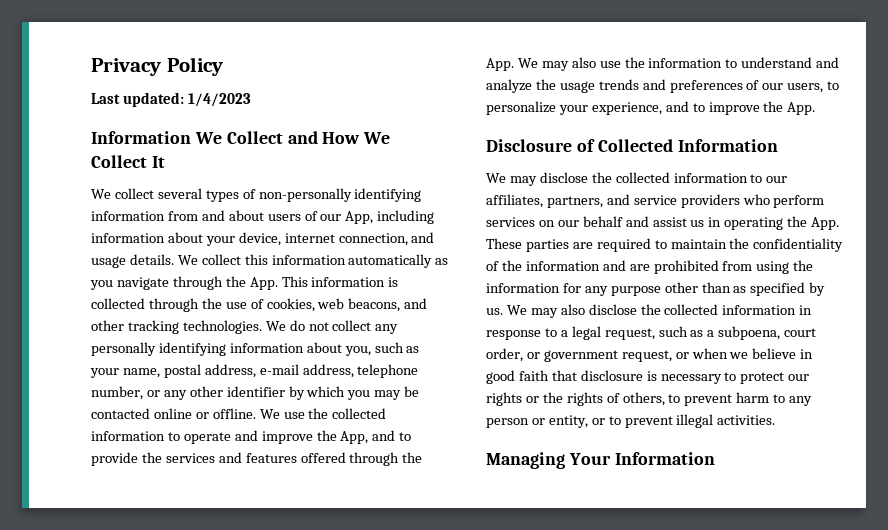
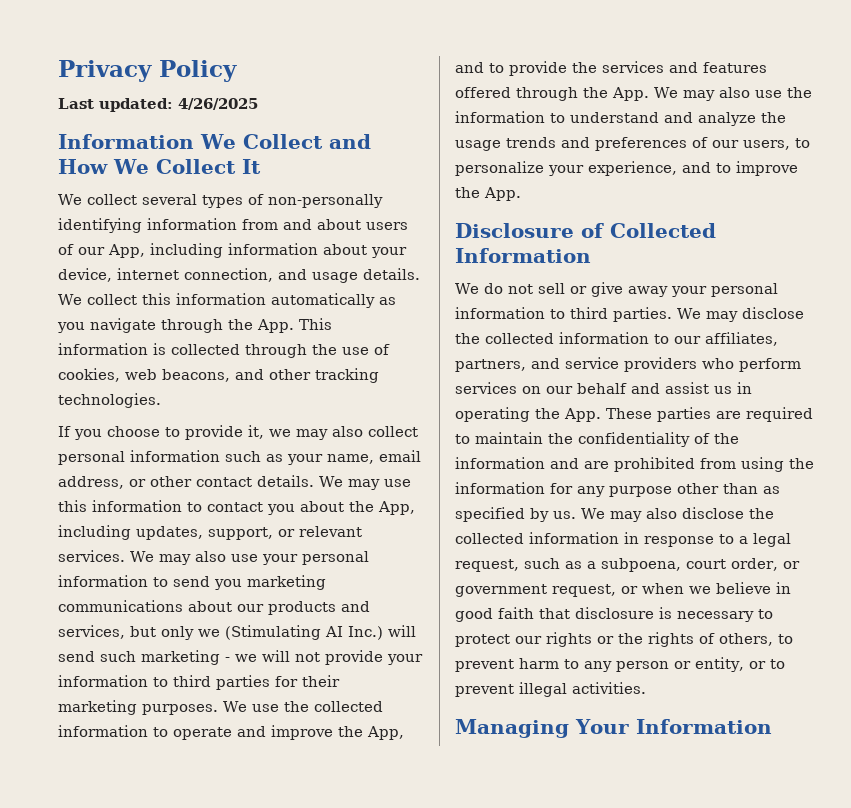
[187,93,251,107] 1/4/2023 -> [178,98,258,110] 4/26/2025
[265,320,399,334] [91,342,420,356] [90,364,419,378] [91,386,420,400] [91,408,256,419] We do not collect any personally identifying information about you, such as your name, postal address, e-mail address, telephone number, or any other identifier by which you may be contacted online or offline. -> [58,425,418,440] [58,450,421,465] [58,475,411,490] [58,500,415,515] [58,525,362,540] [58,550,369,565] [58,575,326,590] [58,600,370,615] [58,625,416,640] [58,650,423,665] [58,675,340,690] [58,700,218,715] // If you choose to provide it, we may also collect personal information such as your name, email address, or other contact details. We may use this information to contact you about the App, including updates, support, or relevant services. We may also use your personal information to send you marketing communications about our products and services, but only we (Stimulating AI Inc.) will send such marketing - we will not provide your information to third parties for their marketing purposes.
(506, 178) none -> [483,282,778,297] [455,307,701,322] do not sell or give away your personal information to third parties. We

